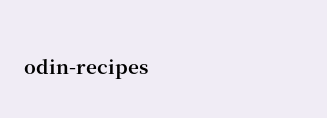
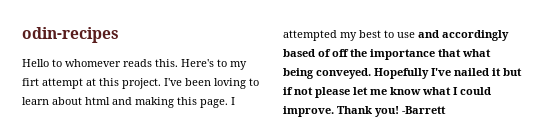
(148, 68) none -> [22,59,247,70] [22,78,259,89] [22,97,235,108] [283,30,509,41] [283,49,491,60] [283,68,522,79] [283,87,491,98] [283,106,446,117] // Hello to whomever reads this. Here's to my firt attempt at this project. I've been loving to learn about html and making this page. I attempted my best to use and accordingly based of off the importance that what being conveyed. Hopefully I've nailed it but if not please let me know what I could improve. Thank you! -Barrett

